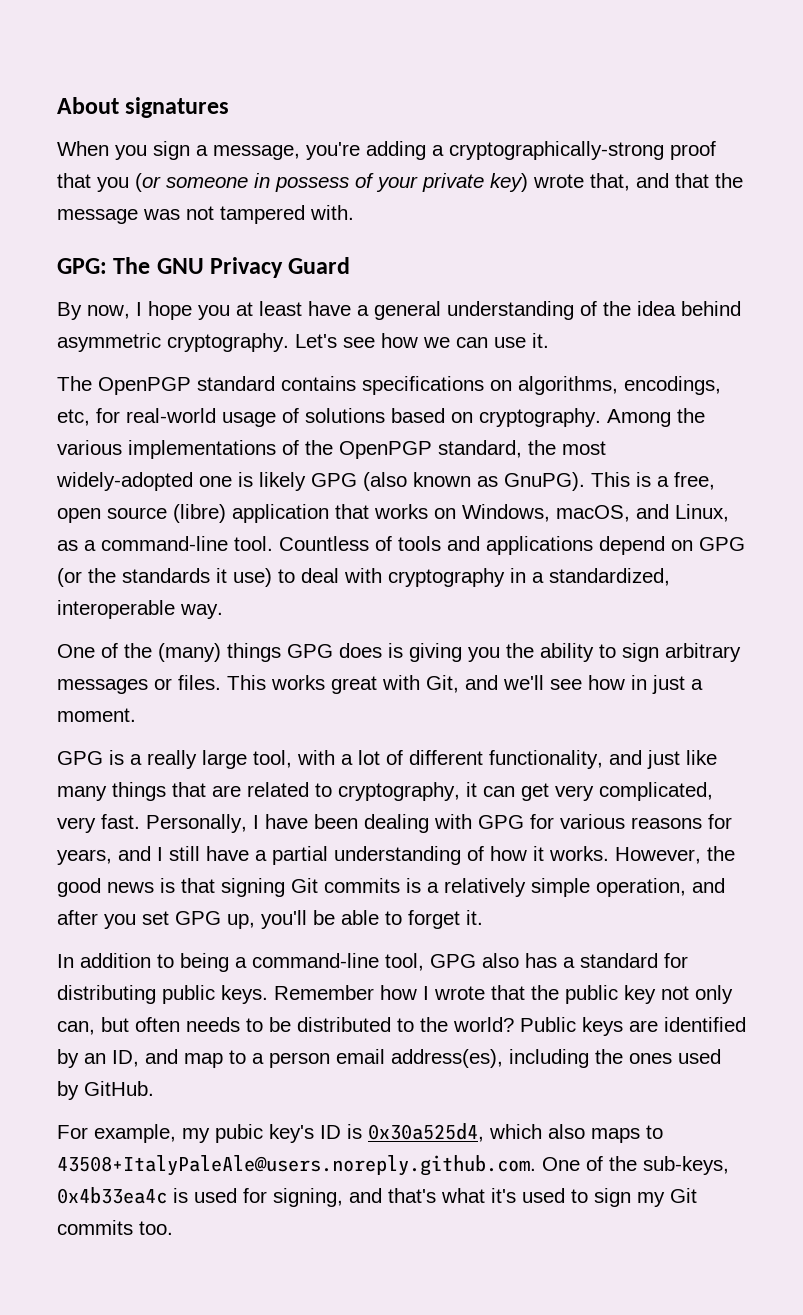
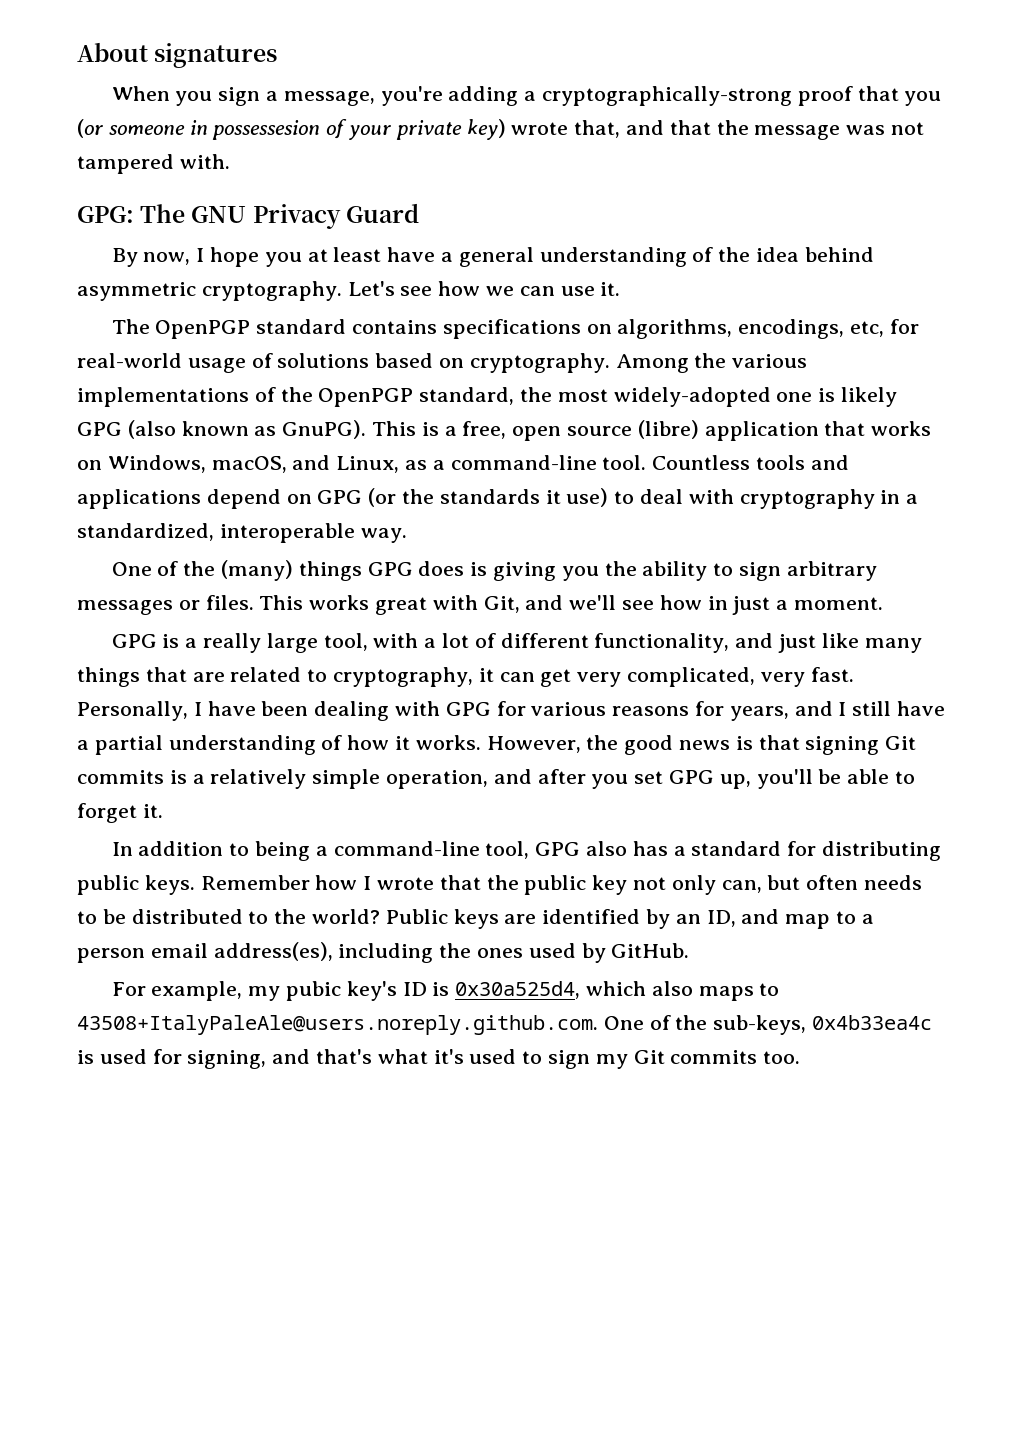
[275,177,349,192] possess -> [212,120,321,140] possessesion
[375,536,392,551] of -> (751, 462) none

